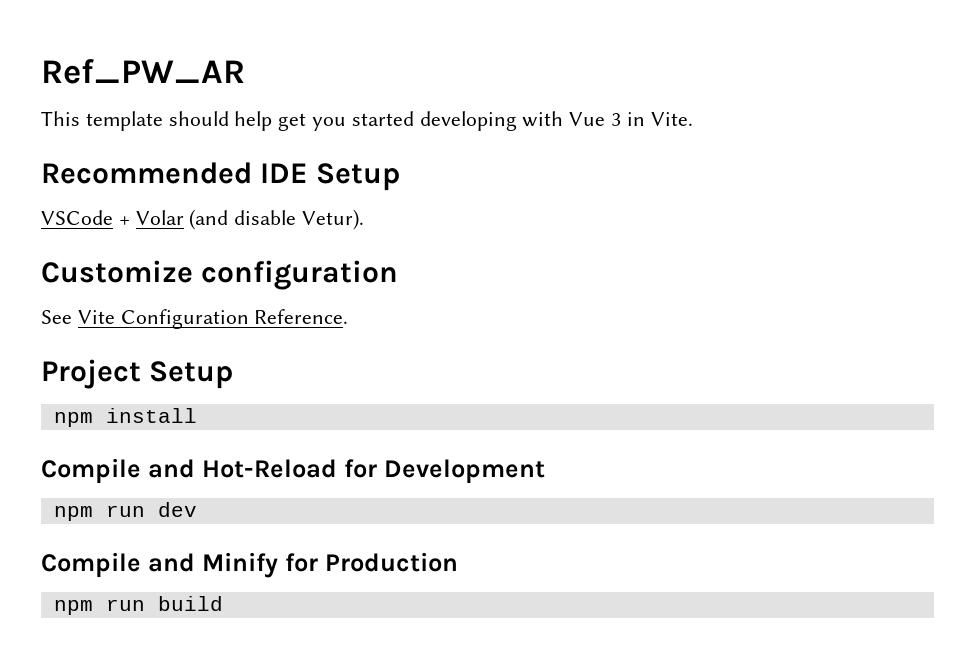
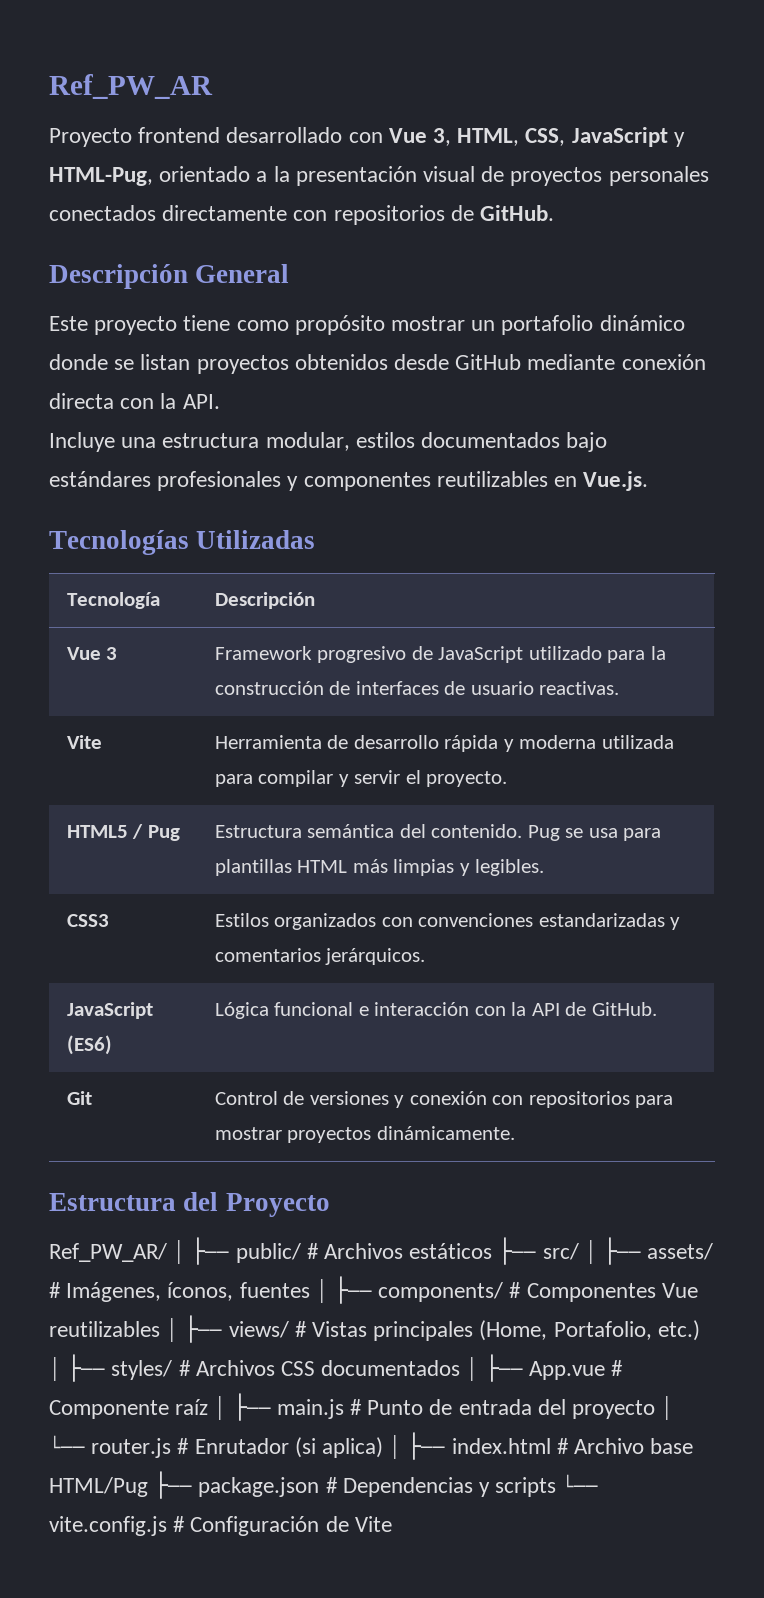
[41,111,693,131] [41,162,401,191] [41,209,365,230] [41,260,399,290] [41,309,349,329] [41,359,234,389] [53,408,197,427] [41,458,545,484] [53,502,197,521] [41,552,458,578] [53,596,223,615] This template should help get you started developing with Vue 3 in Vite. // Recommended IDE Setup // VSCode + Volar (and disable Vetur). // Customize configuration // See Vite Configuration Reference. // Project Setup // npm install // Compile and Hot-Reload for Development // npm run dev // Compile and Minify for Production // npm run build -> [49,127,685,147] [49,166,709,186] [49,205,555,225] [49,264,290,289] [49,315,685,335] [49,354,706,374] [49,393,220,409] [49,432,608,452] [49,471,649,491] [49,530,316,555] [66,592,160,609] [214,592,315,609] [66,647,118,660] [214,646,666,663] [214,681,620,695] [66,735,102,749] [214,735,674,752] [214,770,508,787] [66,824,180,841] [214,824,662,841] [214,859,545,876] [66,914,109,927] [214,913,681,930] [214,948,426,965] [66,1002,153,1019] [66,1035,112,1055] [214,1002,657,1019] [66,1091,92,1105] [214,1091,674,1108] [214,1126,515,1143] [49,1192,330,1217] [49,1237,714,1265] [49,1276,698,1304] [49,1315,700,1343] [49,1354,624,1382] [49,1393,674,1421] [49,1432,694,1460] [49,1471,599,1499] [49,1516,392,1536] Proyecto frontend desarrollado con Vue 3, HTML, CSS, JavaScript y HTML-Pug, orientado a la presentación visual de proyectos personales conectados directamente con repositorios de GitHub. // Descripción General // Este proyecto tiene como propósito mostrar un portafolio dinámico donde se listan proyectos obtenidos desde GitHub mediante conexión directa con la API. // Incluye una estructura modular, estilos documentados bajo estándares profesionales y componentes reutilizables en Vue.js. // Tecnologías Utilizadas // Tecnología | Descripción // Vue 3 | Framework progresivo de JavaScript utilizado para la construcción de interfaces de usuario reactivas. // Vite | Herramienta de desarrollo rápida y moderna utilizada para compilar y servir el proyecto. // HTML5 / Pug | Estructura semántica del contenido. Pug se usa para plantillas HTML más limpias y legibles. // CSS3 | Estilos organizados con convenciones estandarizadas y comentarios jerárquicos. // JavaScript (ES6) | Lógica funcional e interacción con la API de GitHub. // Git | Control de versiones y conexión con repositorios para mostrar proyectos dinámicamente. // Estructura del Proyecto // Ref_PW_AR/ │ ├── public/ # Archivos estáticos ├── src/ │ ├── assets/ # Imágenes, íconos, fuentes │ ├── components/ # Componentes Vue reutilizables │ ├── views/ # Vistas principales (Home, Portafolio, etc.) │ ├── styles/ # Archivos CSS documentados │ ├── App.vue # Componente raíz │ ├── main.js # Punto de entrada del proyecto │ └── router.js # Enrutador (si aplica) │ ├── index.html # Archivo base HTML/Pug ├── package.json # Dependencias y scripts └── vite.config.js # Configuración de Vite

